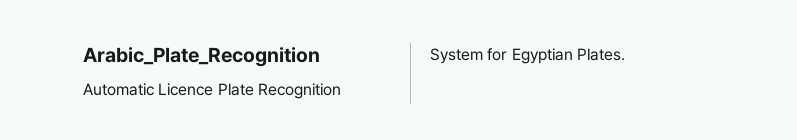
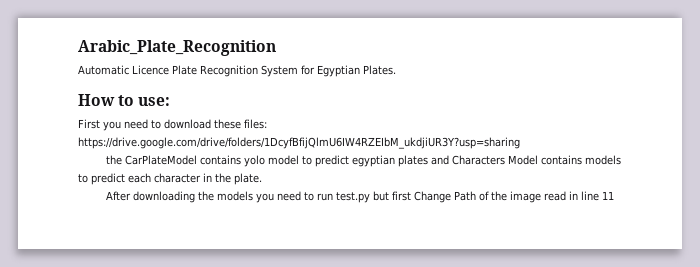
(625, 54) none -> [78,94,171,106] [78,119,267,131] [78,137,520,149] [105,155,621,167] [78,173,262,185] [105,191,614,203] // How to use: // First you need to download these files: https://drive.google.com/drive/folders/1DcyfBfijQlmU6IW4RZEIbM_ukdjiUR3Y?usp=sharing // the CarPlateModel contains yolo model to predict egyptian plates and Characters Model contains models to predict each character in the plate. // After downloading the models you need to run test.py but first Change Path of the image read in line 11

